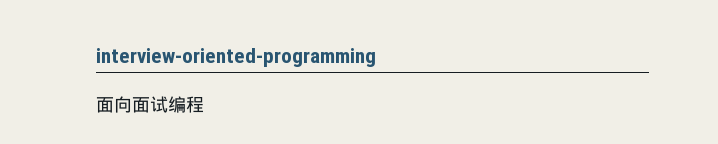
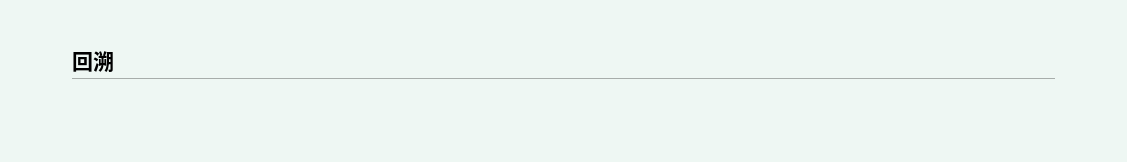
[96,48,376,67] [96,96,204,113] interview-oriented-programming // 面向面试编程 -> [72,51,114,72] 回溯

